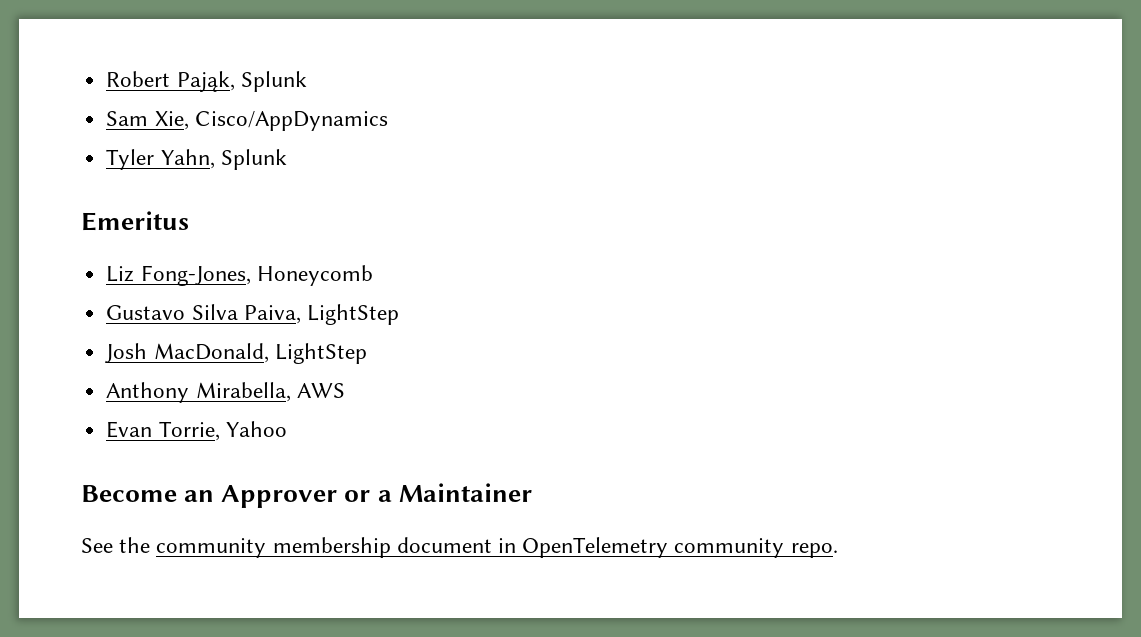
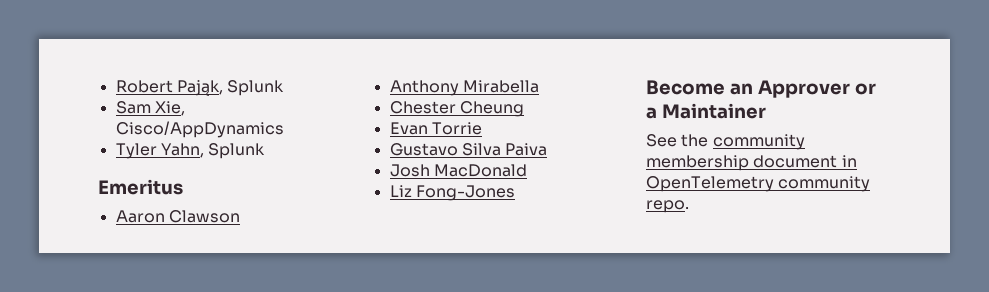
[106,265,373,286] Liz Fong-Jones, Honeycomb -> [115,210,240,223] [389,80,539,96] [389,101,524,117] [389,122,482,135] Aaron Clawson // Anthony Mirabella // Chester Cheung // Evan Torrie
[243,304,399,325] Paiva, LightStep -> [505,143,548,156] Paiva
[153,343,367,364] [106,382,345,403] [106,421,287,441] MacDonald, LightStep // Anthony Mirabella, AWS // Evan Torrie, Yahoo -> [433,164,527,177] [389,185,515,201] MacDonald // Liz Fong-Jones

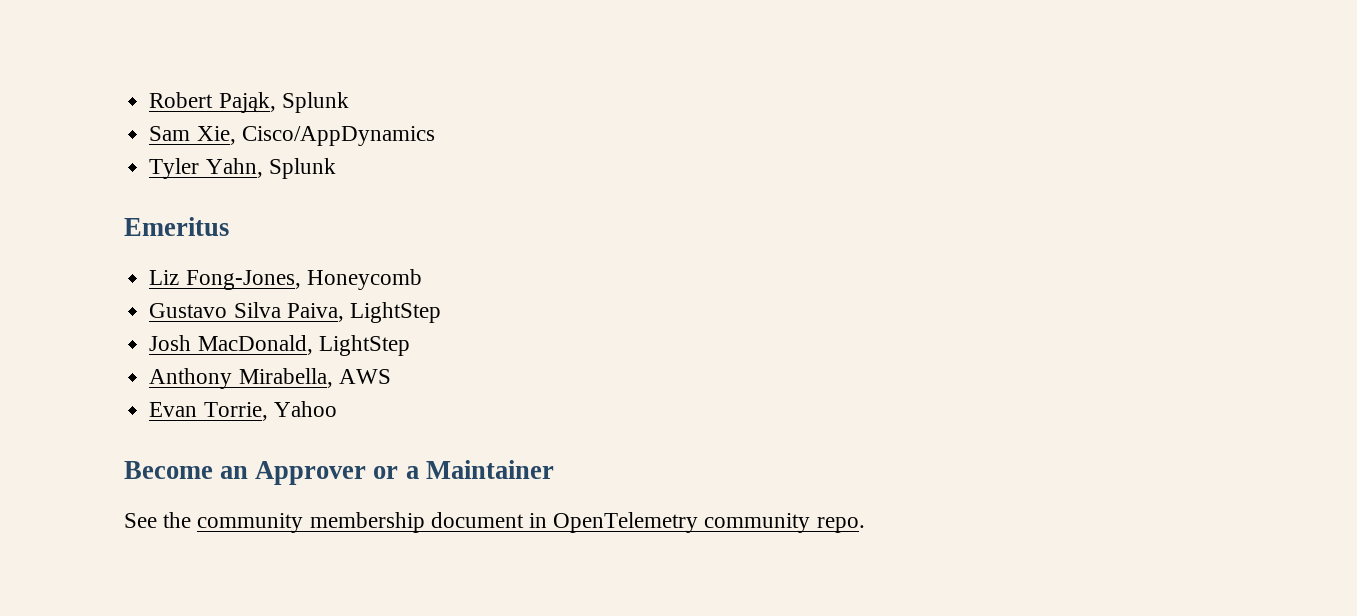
[115,210,240,223] [389,80,539,96] [389,101,524,117] [389,122,482,135] Aaron Clawson // Anthony Mirabella // Chester Cheung // Evan Torrie -> [149,269,422,290] Liz Fong-Jones, Honeycomb
[505,143,548,156] Paiva -> [286,302,441,323] Paiva, LightStep
[433,164,527,177] [389,185,515,201] MacDonald // Liz Fong-Jones -> [197,335,410,356] [149,368,391,389] [149,401,337,421] MacDonald, LightStep // Anthony Mirabella, AWS // Evan Torrie, Yahoo

